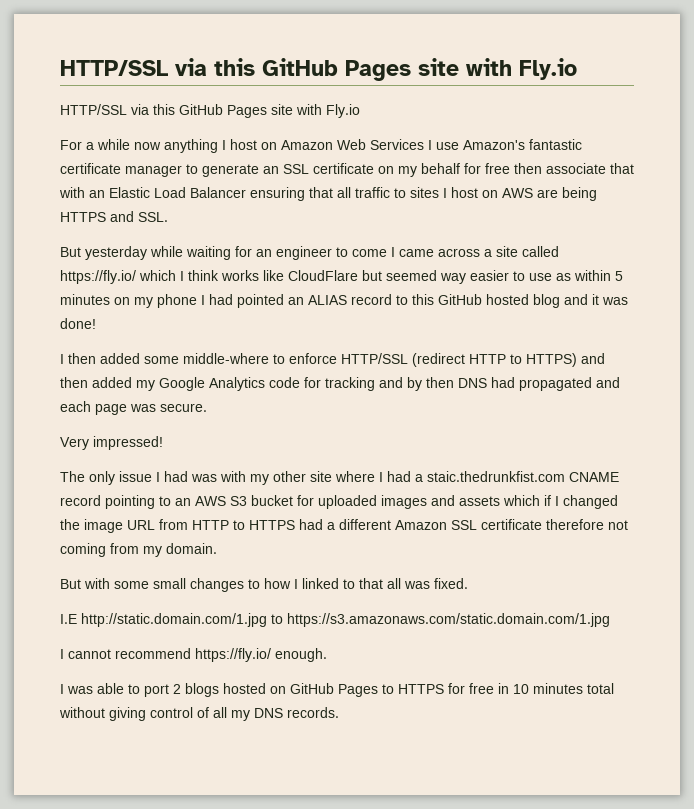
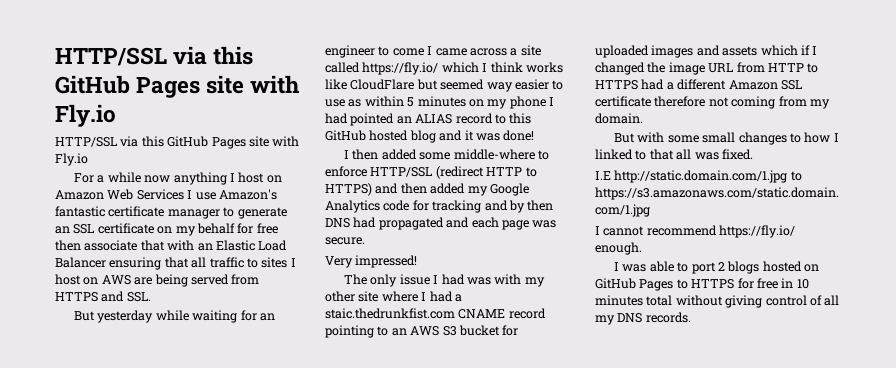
(597, 194) none -> [190,274,260,285] served from

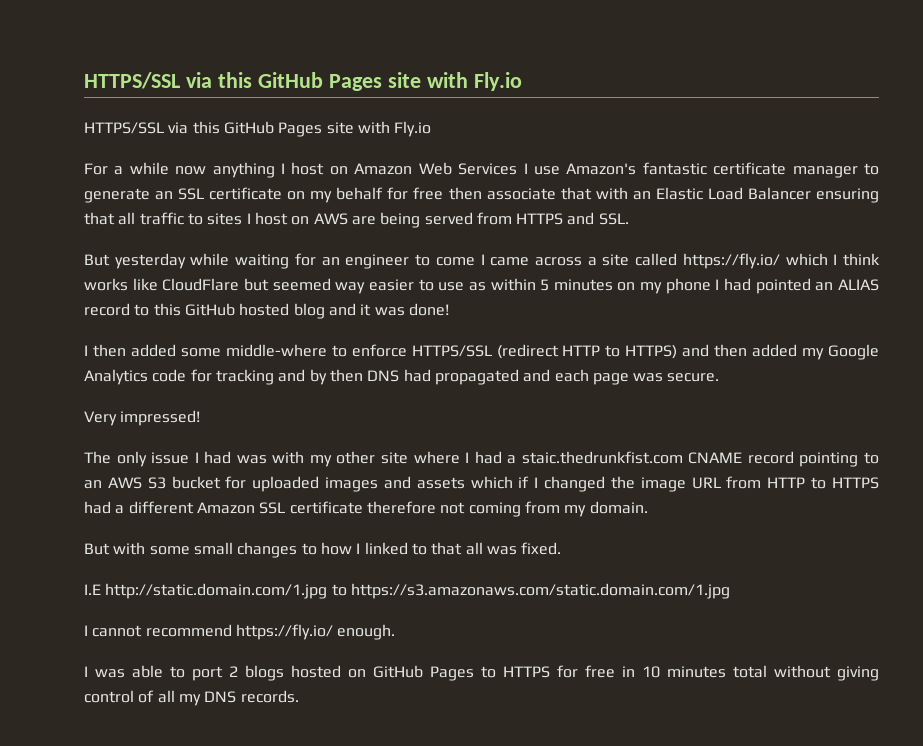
[55,46,254,66] [55,75,300,98] [55,104,116,127] [55,137,117,147] HTTP/SSL via this GitHub Pages site with Fly.io // HTTP/SSL -> [84,72,522,91] [84,122,164,134] HTTPS/SSL via this GitHub Pages site with Fly.io // HTTPS/SSL
[370,167,433,177] HTTP/SSL -> [411,345,492,357] HTTPS/SSL

